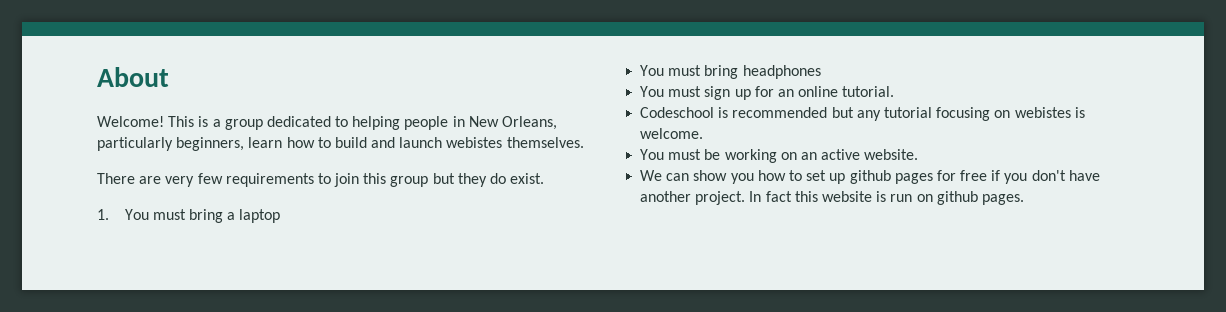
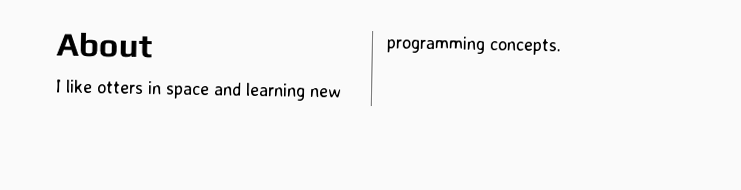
[97,116,558,130] [97,137,584,151] [97,173,545,187] [97,209,281,223] [640,65,821,79] [640,86,895,100] [640,107,1085,121] [640,128,704,139] [640,149,919,163] [640,170,1100,184] [640,191,1024,205] Welcome! This is a group dedicated to helping people in New Orleans, particularly beginners, learn how to build and launch webistes themselves. // There are very few requirements to join this group but they do exist. // 1. You must bring a laptop // You must bring headphones // You must sign up for an online tutorial. // Codeschool is recommended but any tutorial focusing on webistes is welcome. // You must be working on an active website. // We can show you how to set up github pages for free if you don't have another project. In fact this website is run on github pages. -> [55,79,342,101] [386,35,562,56] I like otters in space and learning new programming concepts.

